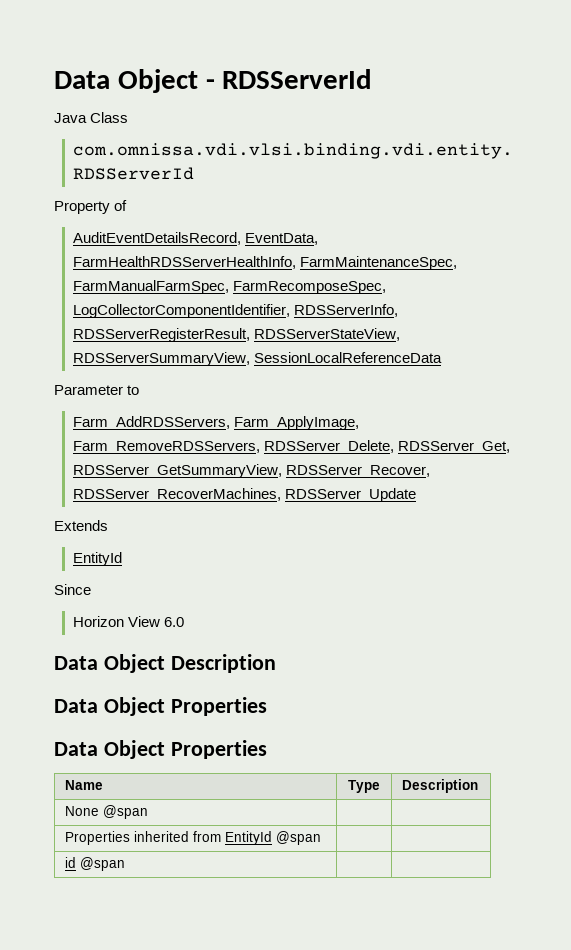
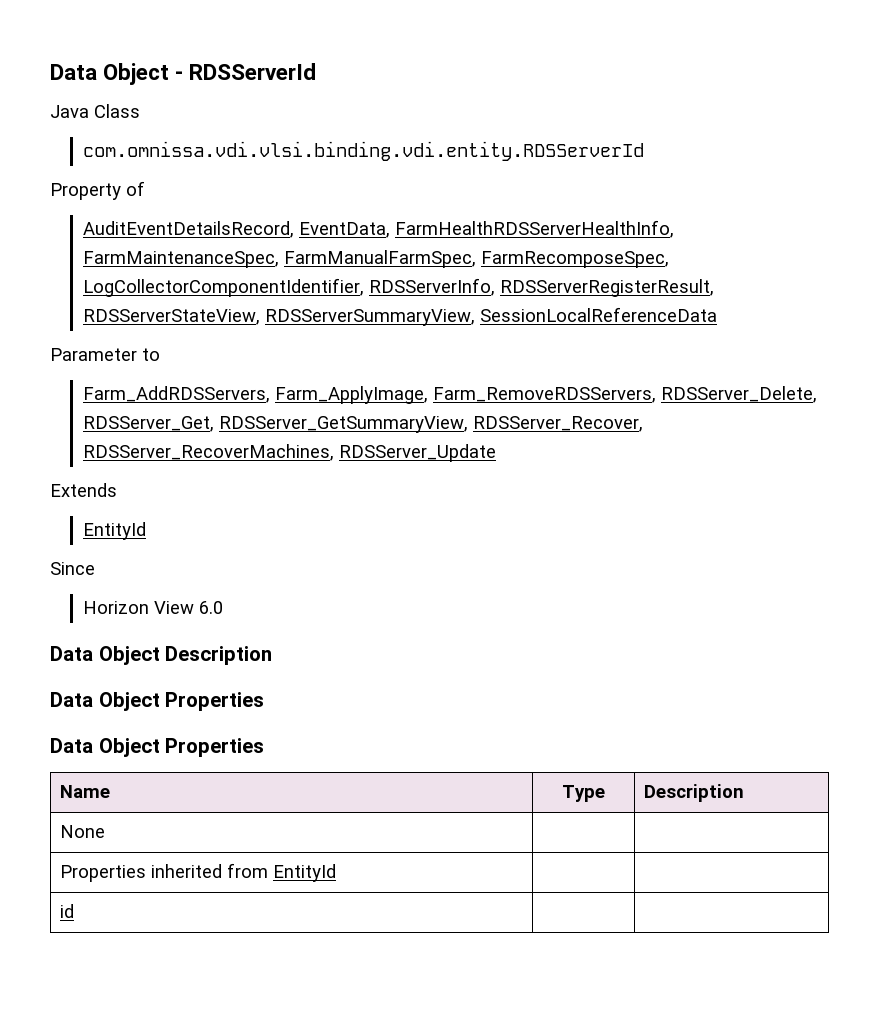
[103,805,149,819] @span -> (105, 831) none
[276,831,322,845] @span -> (336, 873) none
[80,857,126,871] @span -> (74, 911) none

